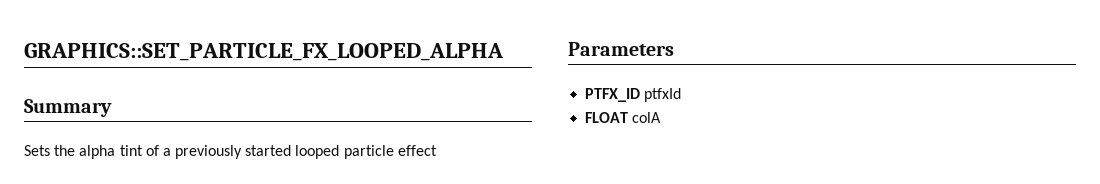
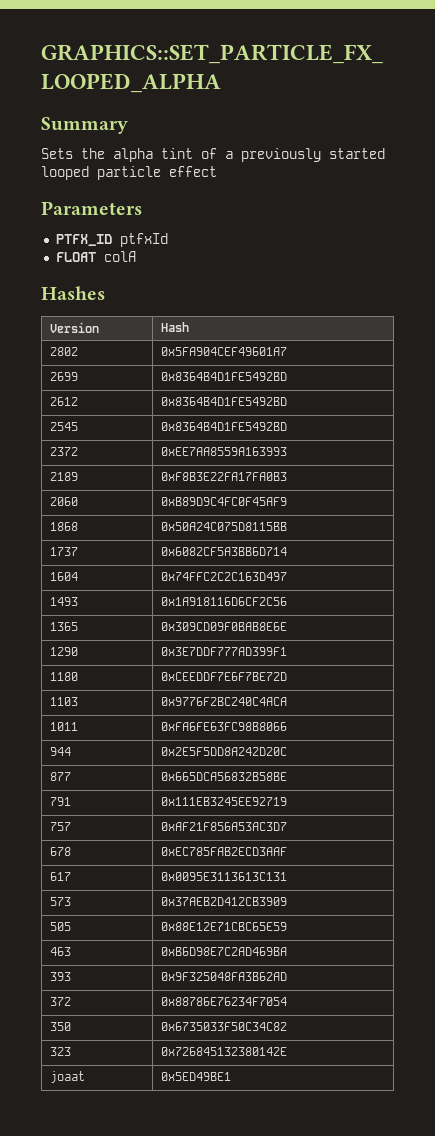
(662, 117) none -> [41,286,105,300] [49,322,99,333] [160,322,189,332] [49,347,78,356] [160,347,287,356] [49,372,78,381] [160,372,287,381] [49,397,78,406] [160,397,287,406] [49,422,78,431] [160,422,287,431] [49,447,78,456] [160,447,287,456] [49,472,78,481] [160,472,287,481] [49,497,78,506] [160,497,287,506] [49,522,78,531] [160,522,287,531] [49,547,78,556] [160,547,287,556] [49,572,78,581] [160,572,287,581] [49,597,78,606] [160,597,287,606] [49,622,78,631] [160,622,287,631] [49,647,78,656] [160,647,287,656] [49,672,78,681] [160,672,287,681] [49,697,78,706] [160,697,287,706] [49,722,78,731] [160,722,287,731] [49,747,71,756] [160,747,287,756] [49,772,71,781] [160,772,287,781] [49,797,71,806] [160,797,287,806] [49,822,71,831] [160,822,287,831] [49,847,71,856] [160,847,287,856] [49,872,71,881] [160,872,287,881] [49,897,71,906] [160,897,287,906] [49,922,71,931] [160,922,287,931] [49,947,71,956] [160,947,287,956] [49,972,71,981] [160,972,287,981] [49,997,71,1006] [160,997,287,1006] [49,1022,71,1031] [160,1022,287,1031] [49,1047,71,1056] [160,1047,287,1056] [49,1071,85,1083] [160,1072,231,1081] // Hashes // Version | Hash // 2802 | 0x5FA904CEF49601A7 // 2699 | 0x8364B4D1FE5492BD // 2612 | 0x8364B4D1FE5492BD // 2545 | 0x8364B4D1FE5492BD // 2372 | 0xEE7AA8559A163993 // 2189 | 0xF8B3E22FA17FA0B3 // 2060 | 0xB89D9C4FC0F45AF9 // 1868 | 0x50A24C075D8115BB // 1737 | 0x6082CF5A3BB6D714 // 1604 | 0x74FFC2C2C163D497 // 1493 | 0x1A918116D6CF2C56 // 1365 | 0x309CD09F0BAB8E6E // 1290 | 0x3E7DDF777AD399F1 // 1180 | 0xCEEDDF7E6F7BE72D // 1103 | 0x9776F2BC240C4ACA // 1011 | 0xFA6FE63FC98B8066 // 944 | 0x2E5F5DD8A242D20C // 877 | 0x665DCA56832B58BE // 791 | 0x111EB3245EE92719 // 757 | 0xAF21F856A53AC3D7 // 678 | 0xEC785FAB2ECD3AAF // 617 | 0x0095E3113613C131 // 573 | 0x37AEB2D412CB3909 // 505 | 0x88E12E71CBC65E59 // 463 | 0xB6D98E7C2AD469BA // 393 | 0x9F325048FA3B62AD // 372 | 0x88786E76234F7054 // 350 | 0x6735033F50C34C82 // 323 | 0x726845132380142E // joaat | 0x5ED49BE1

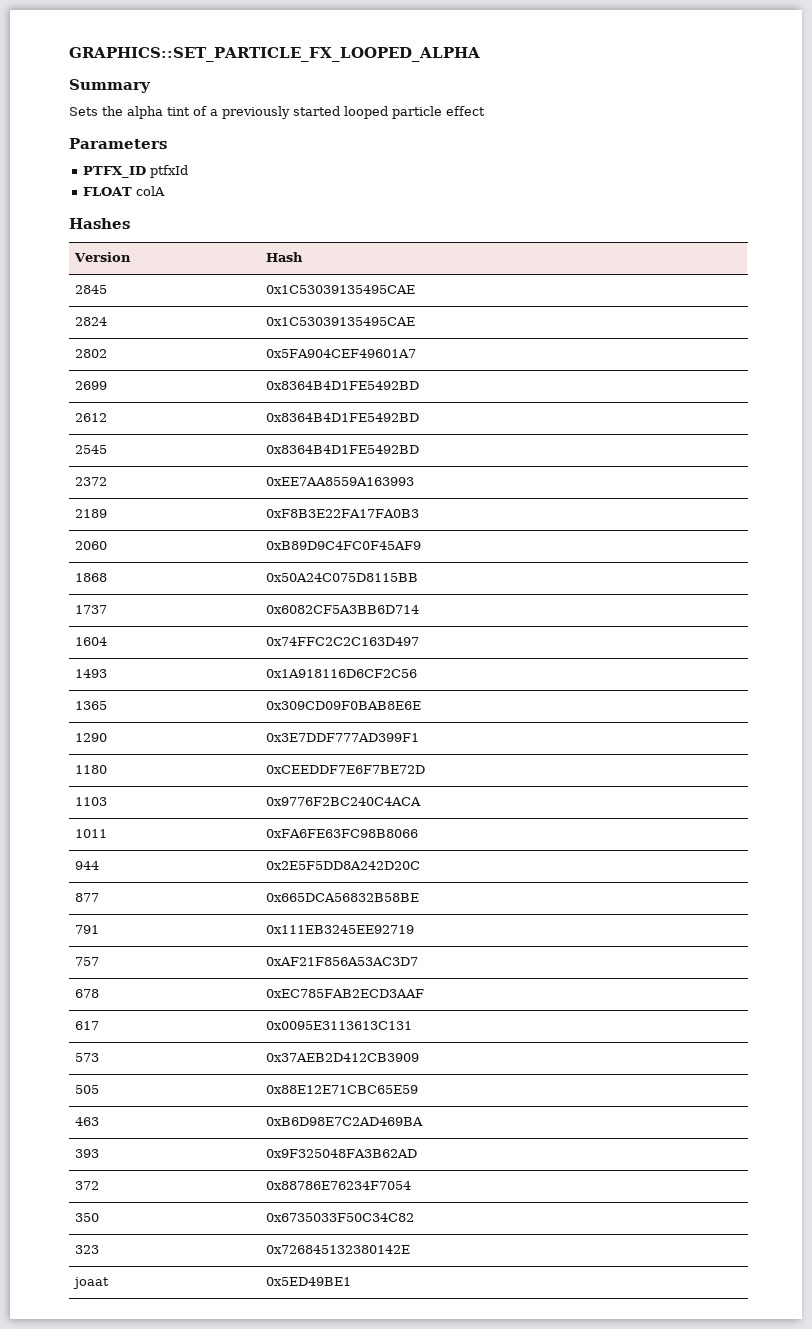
(189, 327) none -> [74,285,107,294] [265,285,415,294] [74,317,107,326] [265,317,415,326] // 2845 | 0x1C53039135495CAE // 2824 | 0x1C53039135495CAE

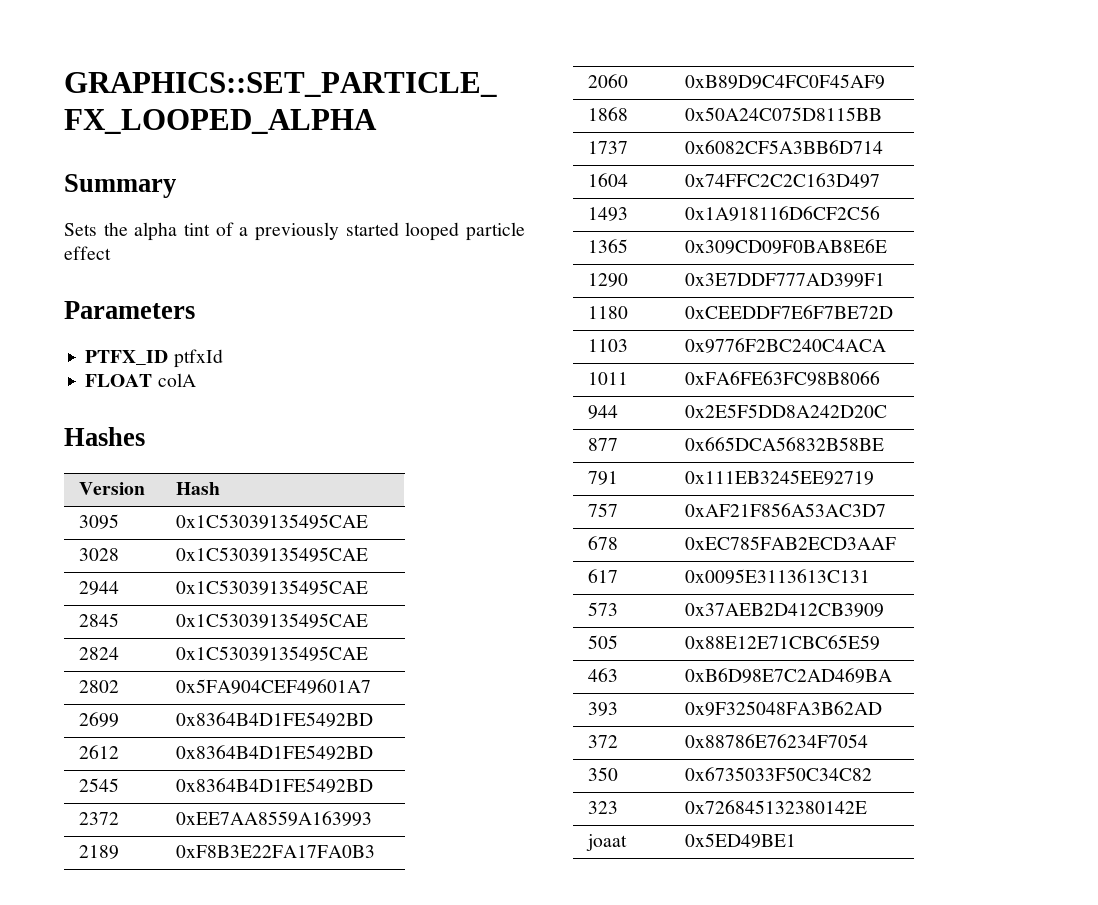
(303, 257) none -> [79,514,120,529] [176,514,369,529] [79,548,120,561] [176,547,369,562] [79,581,120,595] [176,580,369,595] // 3095 | 0x1C53039135495CAE // 3028 | 0x1C53039135495CAE // 2944 | 0x1C53039135495CAE

